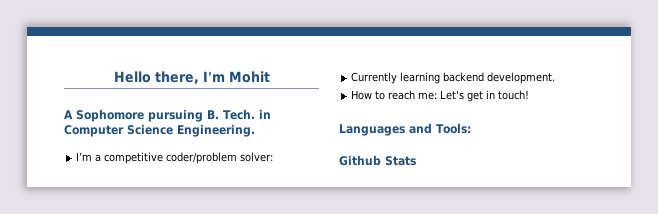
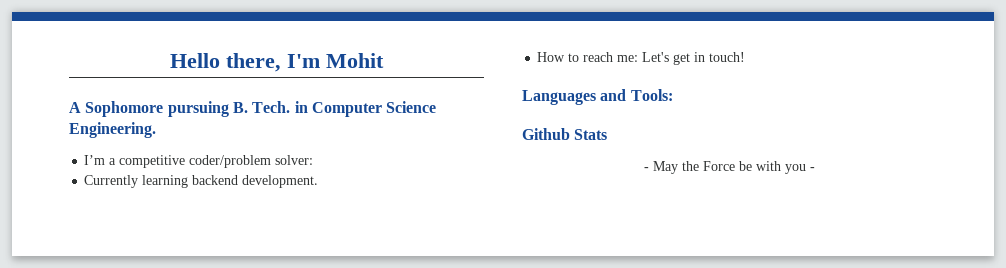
(416, 161) none -> [644,161,815,174] // - May the Force be with you -

